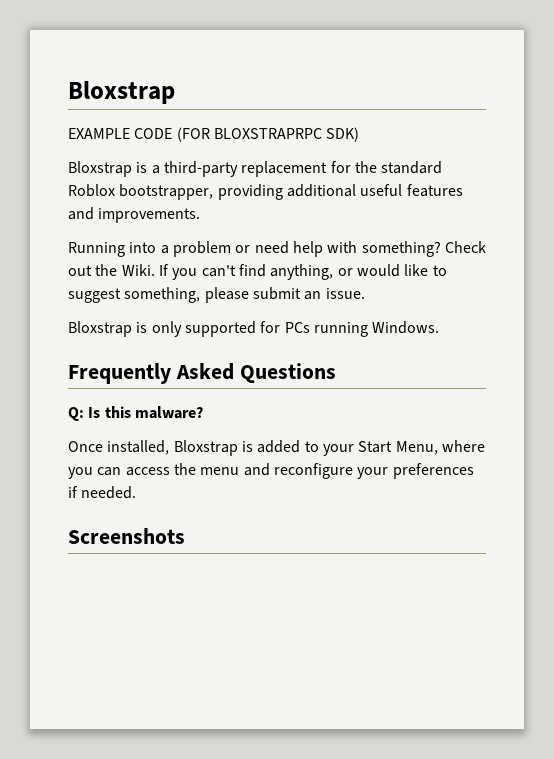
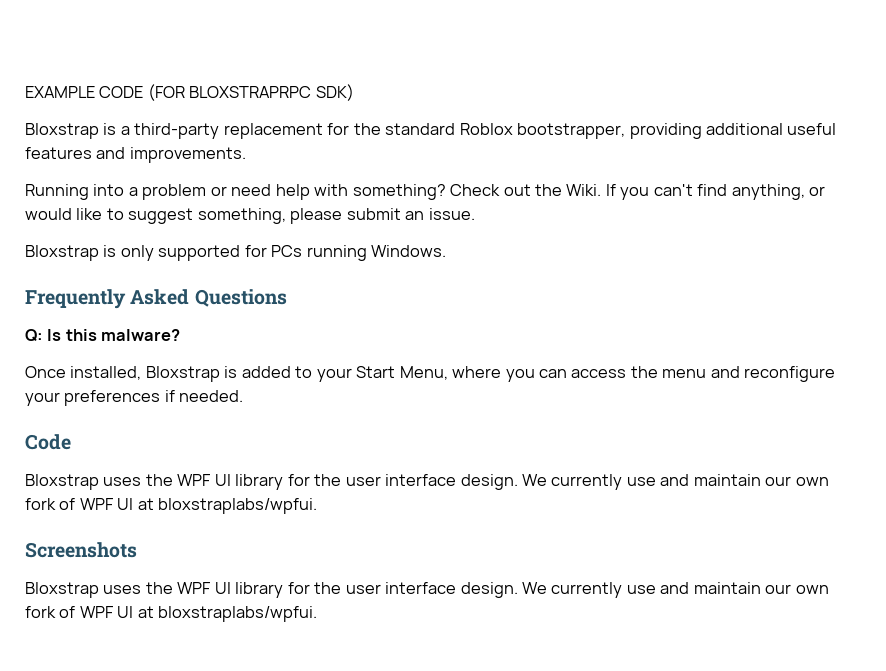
[68,81,175,104] Bloxstrap // -> (25, 92) none
[68,528,185,544] Screenshots -> [25,434,71,450] [25,474,829,490] [25,498,318,514] [25,542,137,558] [25,582,829,598] [25,606,318,622] Code // Bloxstrap uses the WPF UI library for the user interface design. We currently use and maintain our own fork of WPF UI at bloxstraplabs/wpfui. // Screenshots // Bloxstrap uses the WPF UI library for the user interface design. We currently use and maintain our own fork of WPF UI at bloxstraplabs/wpfui.

